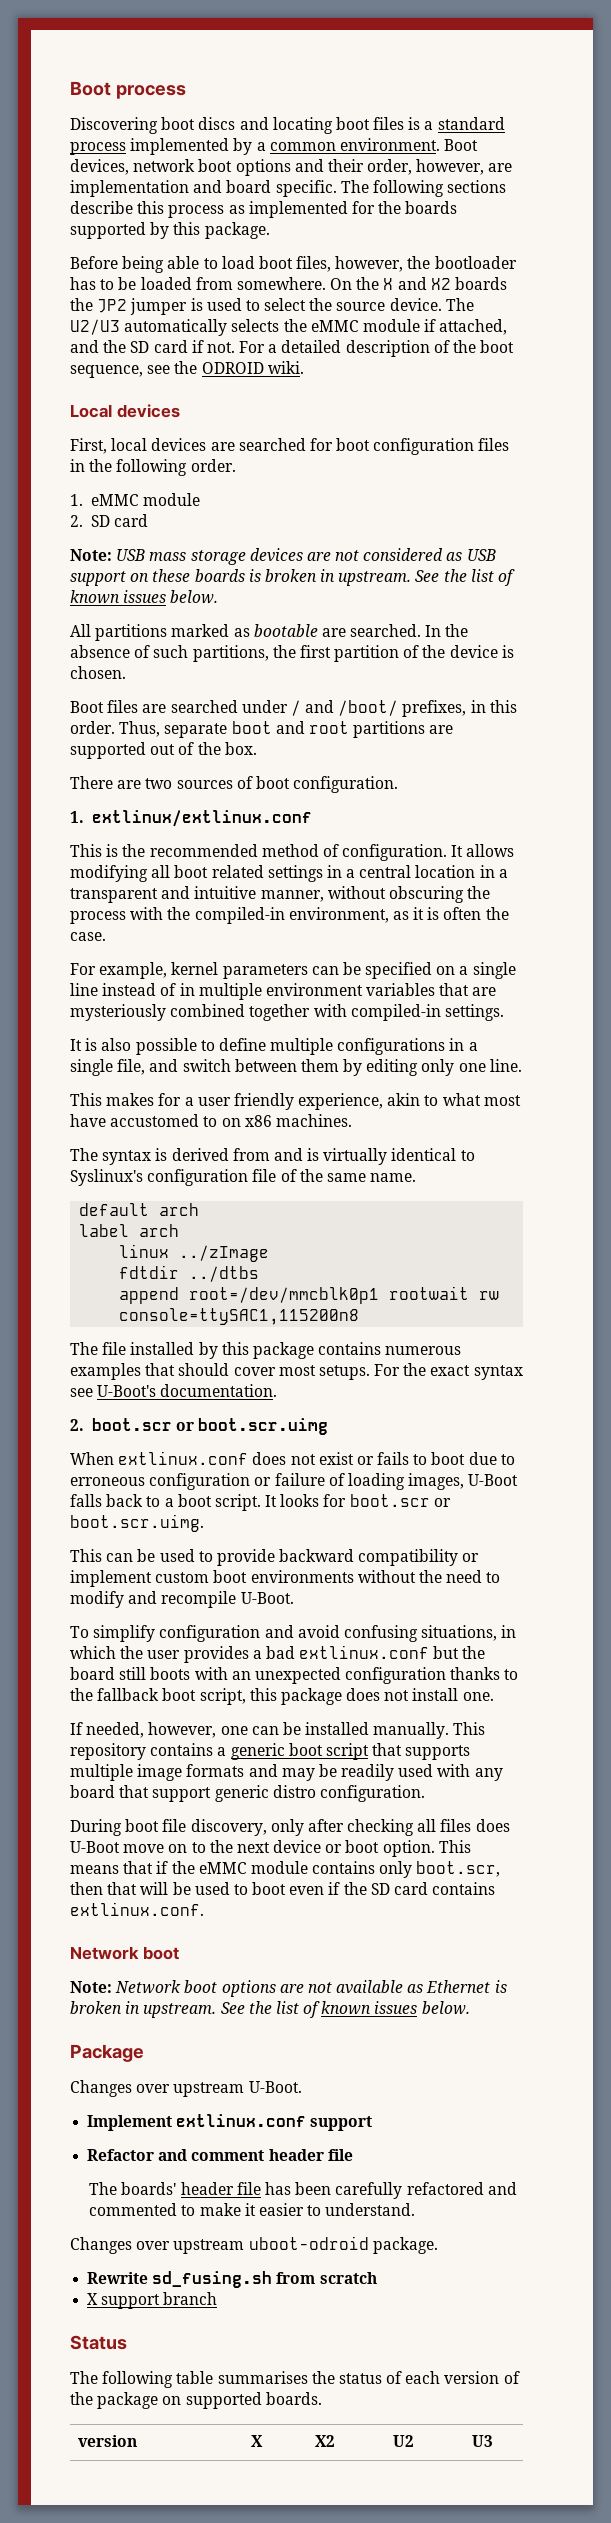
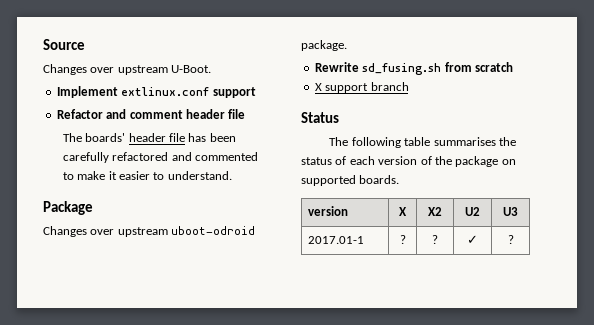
[70,81,186,99] [70,117,505,134] [70,138,479,155] [70,159,513,176] [70,180,507,197] [70,201,458,218] [70,222,270,239] [70,256,517,273] [70,277,508,290] [70,298,474,315] [70,319,508,336] [70,340,515,357] [70,361,304,378] [70,404,180,418] [70,438,510,455] [70,459,236,476] [70,493,200,506] [70,514,148,527] [70,548,496,565] [70,569,516,586] [70,590,219,604] [70,624,469,641] [70,645,514,662] [70,666,126,679] [70,700,517,717] [70,721,454,738] [70,742,257,759] [70,776,399,793] [70,810,312,827] [70,844,515,861] [70,865,508,882] [70,886,491,903] [70,907,509,924] [70,932,106,941] [70,962,516,979] [70,983,497,1000] [70,1004,504,1021] [70,1038,478,1055] [70,1059,522,1076] [70,1093,521,1110] [70,1114,352,1127] [70,1148,475,1165] [70,1169,417,1186] [79,1203,200,1216] [79,1224,180,1237] [119,1244,270,1262] [119,1265,260,1282] [119,1286,500,1304] [119,1308,360,1325] [70,1342,462,1359] [70,1363,523,1380] [70,1384,278,1397] [70,1418,329,1435] [70,1451,515,1465] [70,1473,519,1490] [70,1494,451,1511] [70,1514,204,1532] [70,1549,480,1566] [70,1570,501,1587] [70,1591,294,1608] [70,1625,517,1642] [70,1645,486,1663] [70,1667,519,1684] [70,1688,494,1705] [70,1722,486,1739] [70,1743,471,1760] [70,1764,503,1781] [70,1785,425,1802] [70,1819,510,1836] [70,1840,471,1857] [70,1861,501,1878] [70,1882,496,1895] [70,1902,204,1916] [70,1946,179,1960] [70,1980,507,1997] [70,2001,470,2018] [70,2044,144,2062] Boot process // Discovering boot discs and locating boot files is a standard process implemented by a common environment. Boot devices, network boot options and their order, however, are implementation and board specific. The following sections describe this process as implemented for the boards supported by this package. // Before being able to load boot files, however, the bootloader has to be loaded from somewhere. On the X and X2 boards the JP2 jumper is used to select the source device. The U2/U3 automatically selects the eMMC module if attached, and the SD card if not. For a detailed description of the boot sequence, see the ODROID wiki. // Local devices // First, local devices are searched for boot configuration files in the following order. // 1. eMMC module // 2. SD card // Note: USB mass storage devices are not considered as USB support on these boards is broken in upstream. See the list of known issues below. // All partitions marked as bootable are searched. In the absence of such partitions, the first partition of the device is chosen. // Boot files are searched under / and /boot/ prefixes, in this order. Thus, separate boot and root partitions are supported out of the box. // There are two sources of boot configuration. // 1. extlinux/extlinux.conf // This is the recommended method of configuration. It allows modifying all boot related settings in a central location in a transparent and intuitive manner, without obscuring the process with the compiled-in environment, as it is often the case. // For example, kernel parameters can be specified on a single line instead of in multiple environment variables that are mysteriously combined together with compiled-in settings. // It is also possible to define multiple configurations in a single file, and switch between them by editing only one line. // This makes for a user friendly experience, akin to what most have accustomed to on x86 machines. // The syntax is derived from and is virtually identical to Syslinux's configuration file of the same name. // default arch // label arch // linux ../zImage // fdtdir ../dtbs // append root=/dev/mmcblk0p1 rootwait rw console=ttySAC1,115200n8 // The file installed by this package contains numerous examples that should cover most setups. For the exact syntax see U-Boot's documentation. // 2. boot.scr or boot.scr.uimg // When extlinux.conf does not exist or fails to boot due to erroneous configuration or failure of loading images, U-Boot falls back to a boot script. It looks for boot.scr or boot.scr.uimg. // This can be used to provide backward compatibility or implement custom boot environments without the need to modify and recompile U-Boot. // To simplify configuration and avoid confusing situations, in which the user provides a bad extlinux.conf but the board still boots with an unexpected configuration thanks to the fallback boot script, this package does not install one. // If needed, however, one can be installed manually. This repository contains a generic boot script that supports multiple image formats and may be readily used with any board that support generic distro configuration. // During boot file discovery, only after checking all files does U-Boot move on to the next device or boot option. This means that if the eMMC module contains only boot.scr, then that will be used to boot even if the SD card contains extlinux.conf. // Network boot // Note: Network boot options are not available as Ethernet is broken in upstream. See the list of known issues below. // Package -> [43,39,85,50] Source
(416, 2209) none -> [43,201,93,215] // Package
(493, 2441) none -> [308,236,365,244] [399,235,406,244] [432,235,438,244] [467,235,478,244] [507,235,514,244] // 2017.01-1 | ? | ? | ✓ | ?

